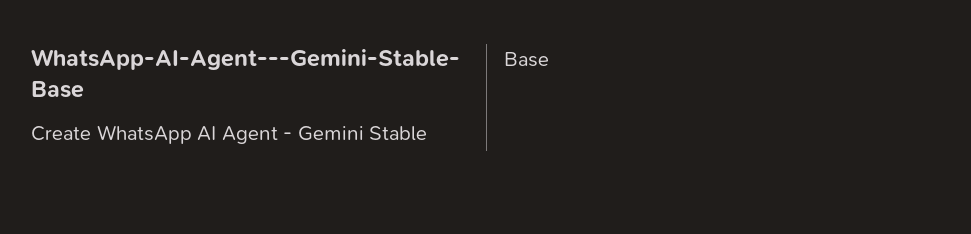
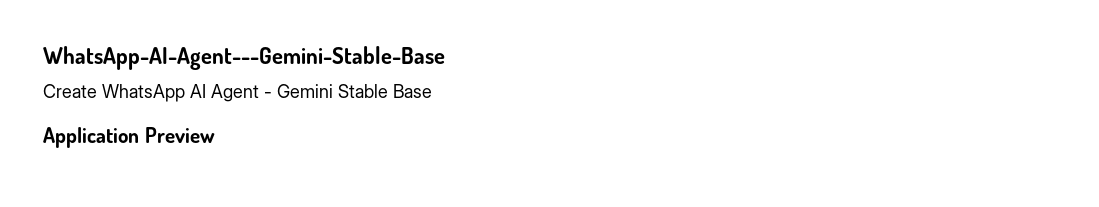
(549, 59) none -> [43,127,215,148] // Application Preview

